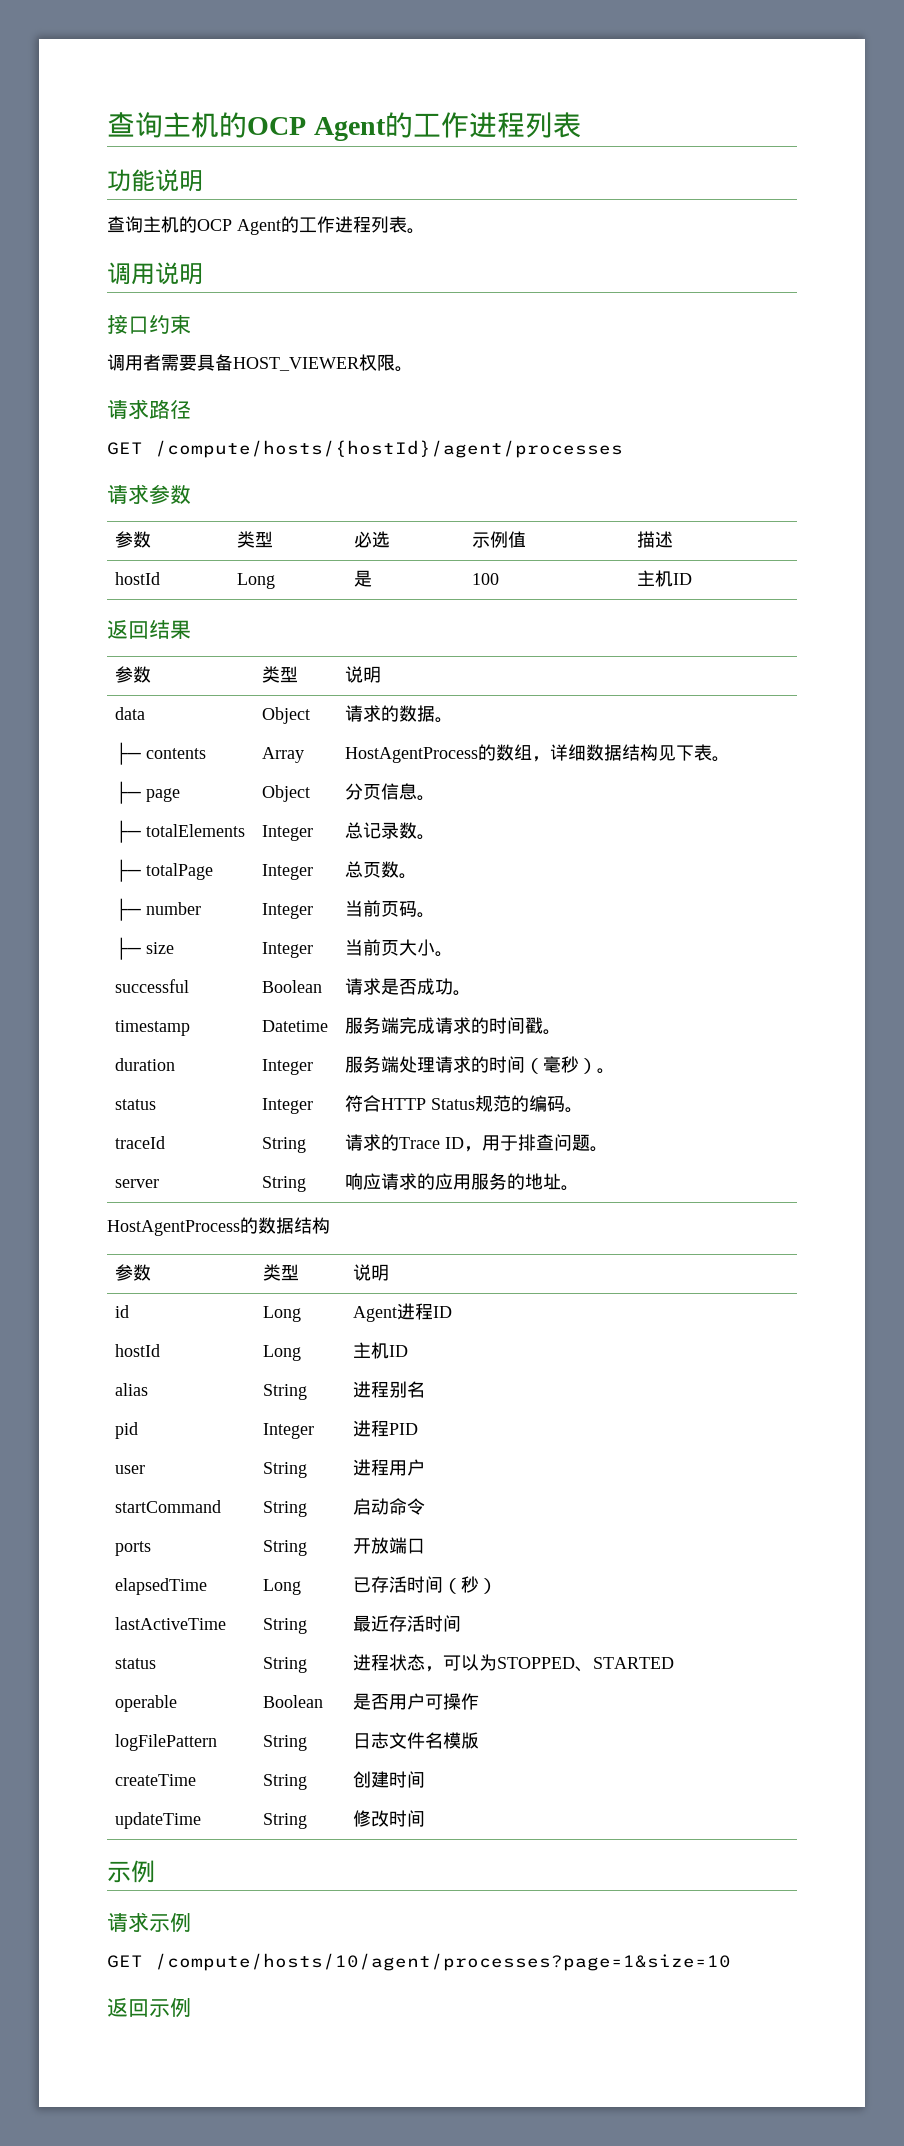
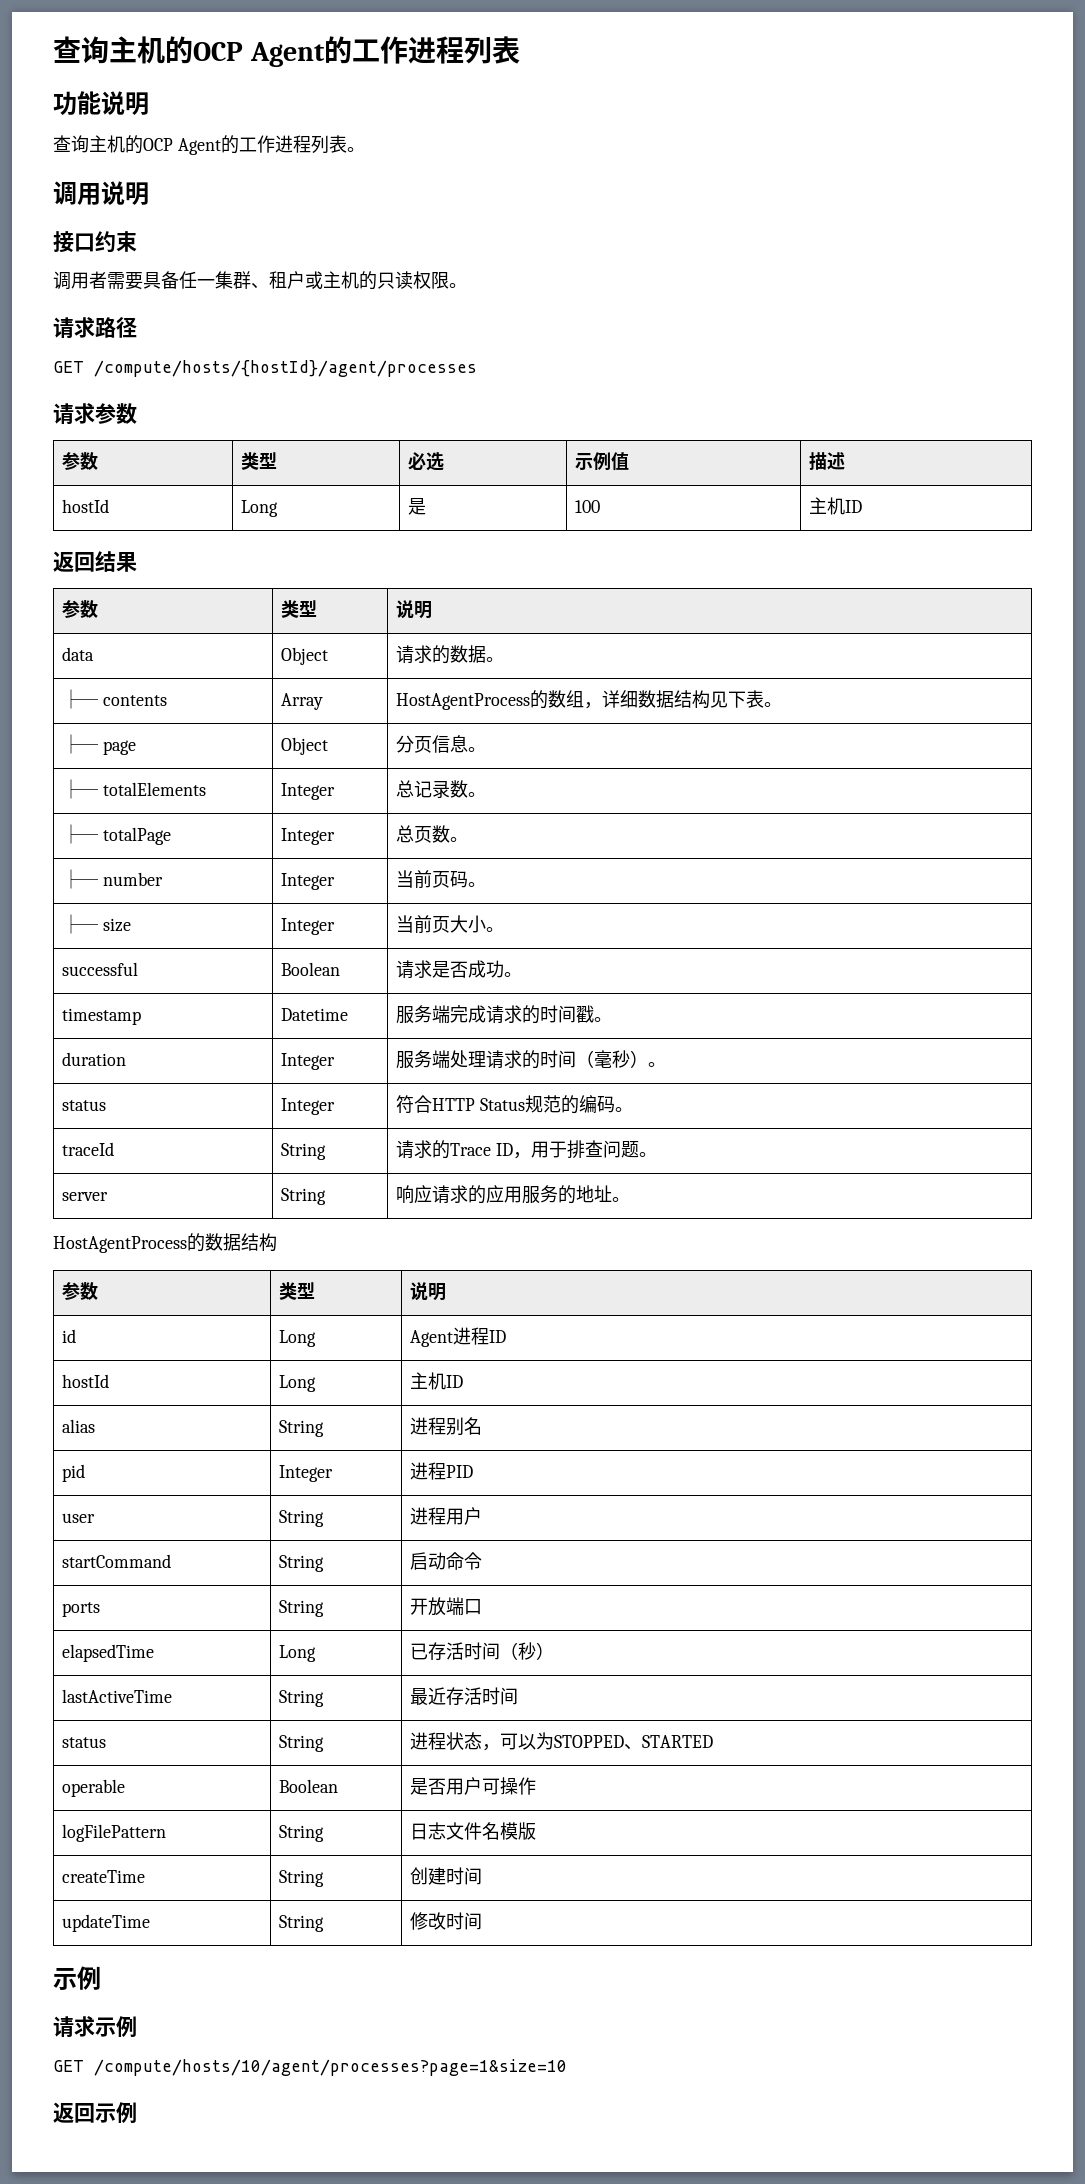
[233,357,359,371] HOST_VIEWER -> [179,271,413,290] 任一集群、租户或主机的只读

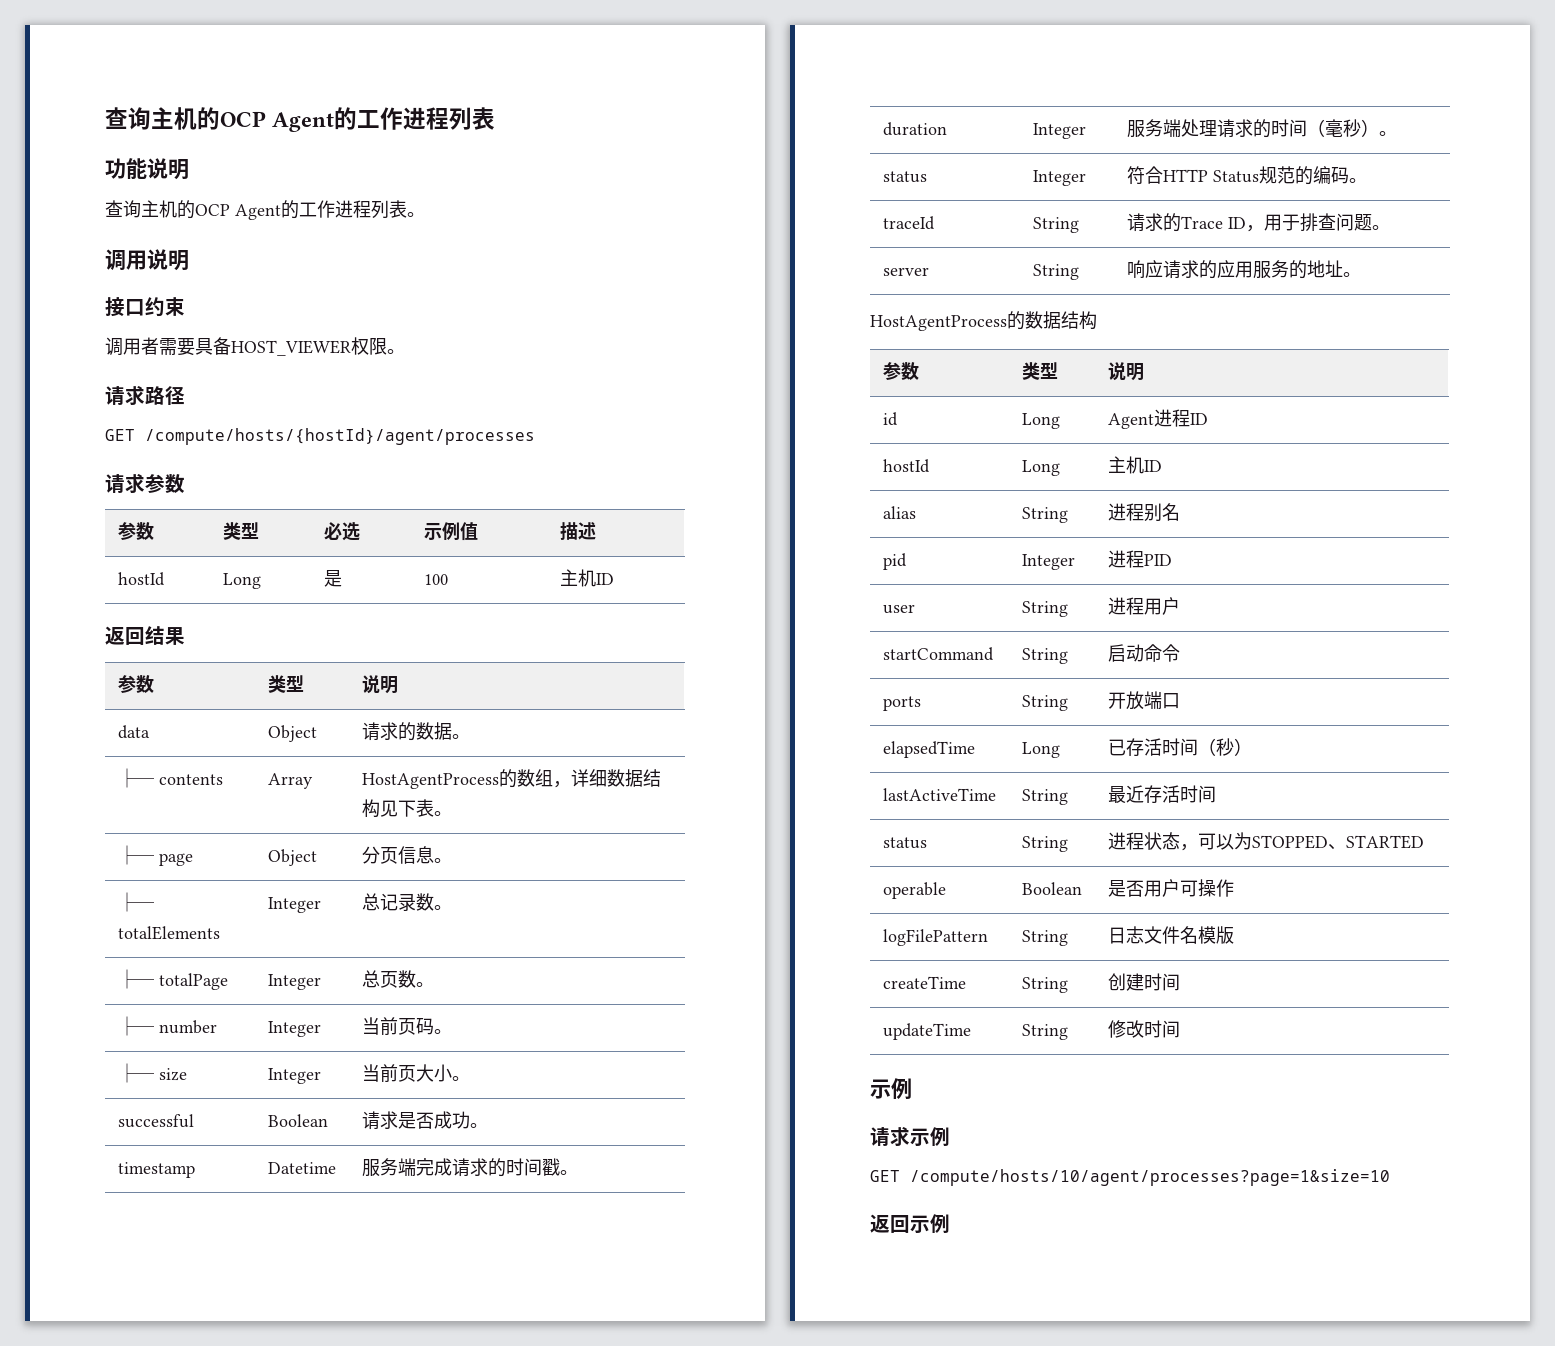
[179,271,413,290] 任一集群、租户或主机的只读 -> [231,340,351,356] HOST_VIEWER

